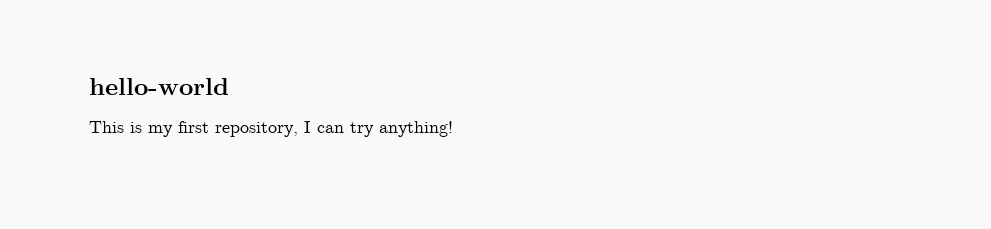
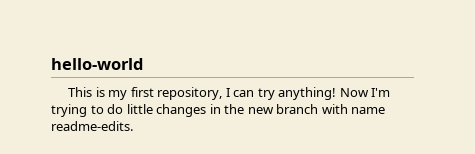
(453, 129) none -> [339,88,391,97] [51,104,386,117] [51,121,133,131] Now I'm trying to do little changes in the new branch with name readme-edits.

